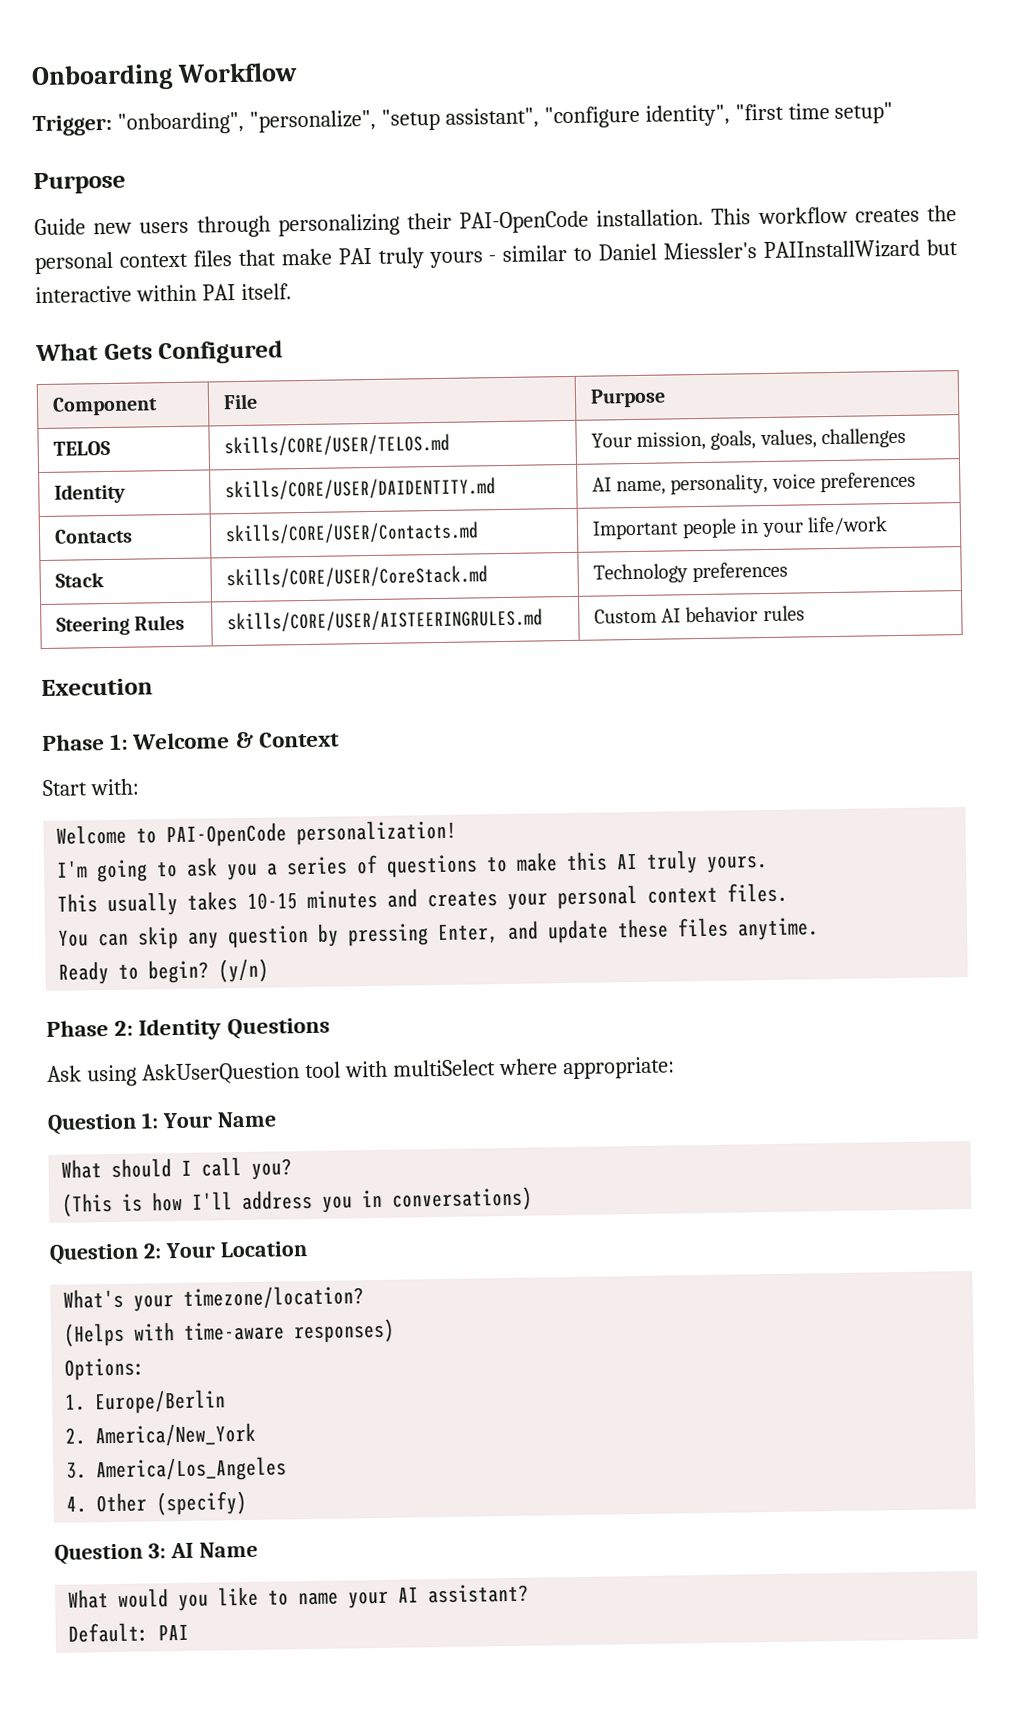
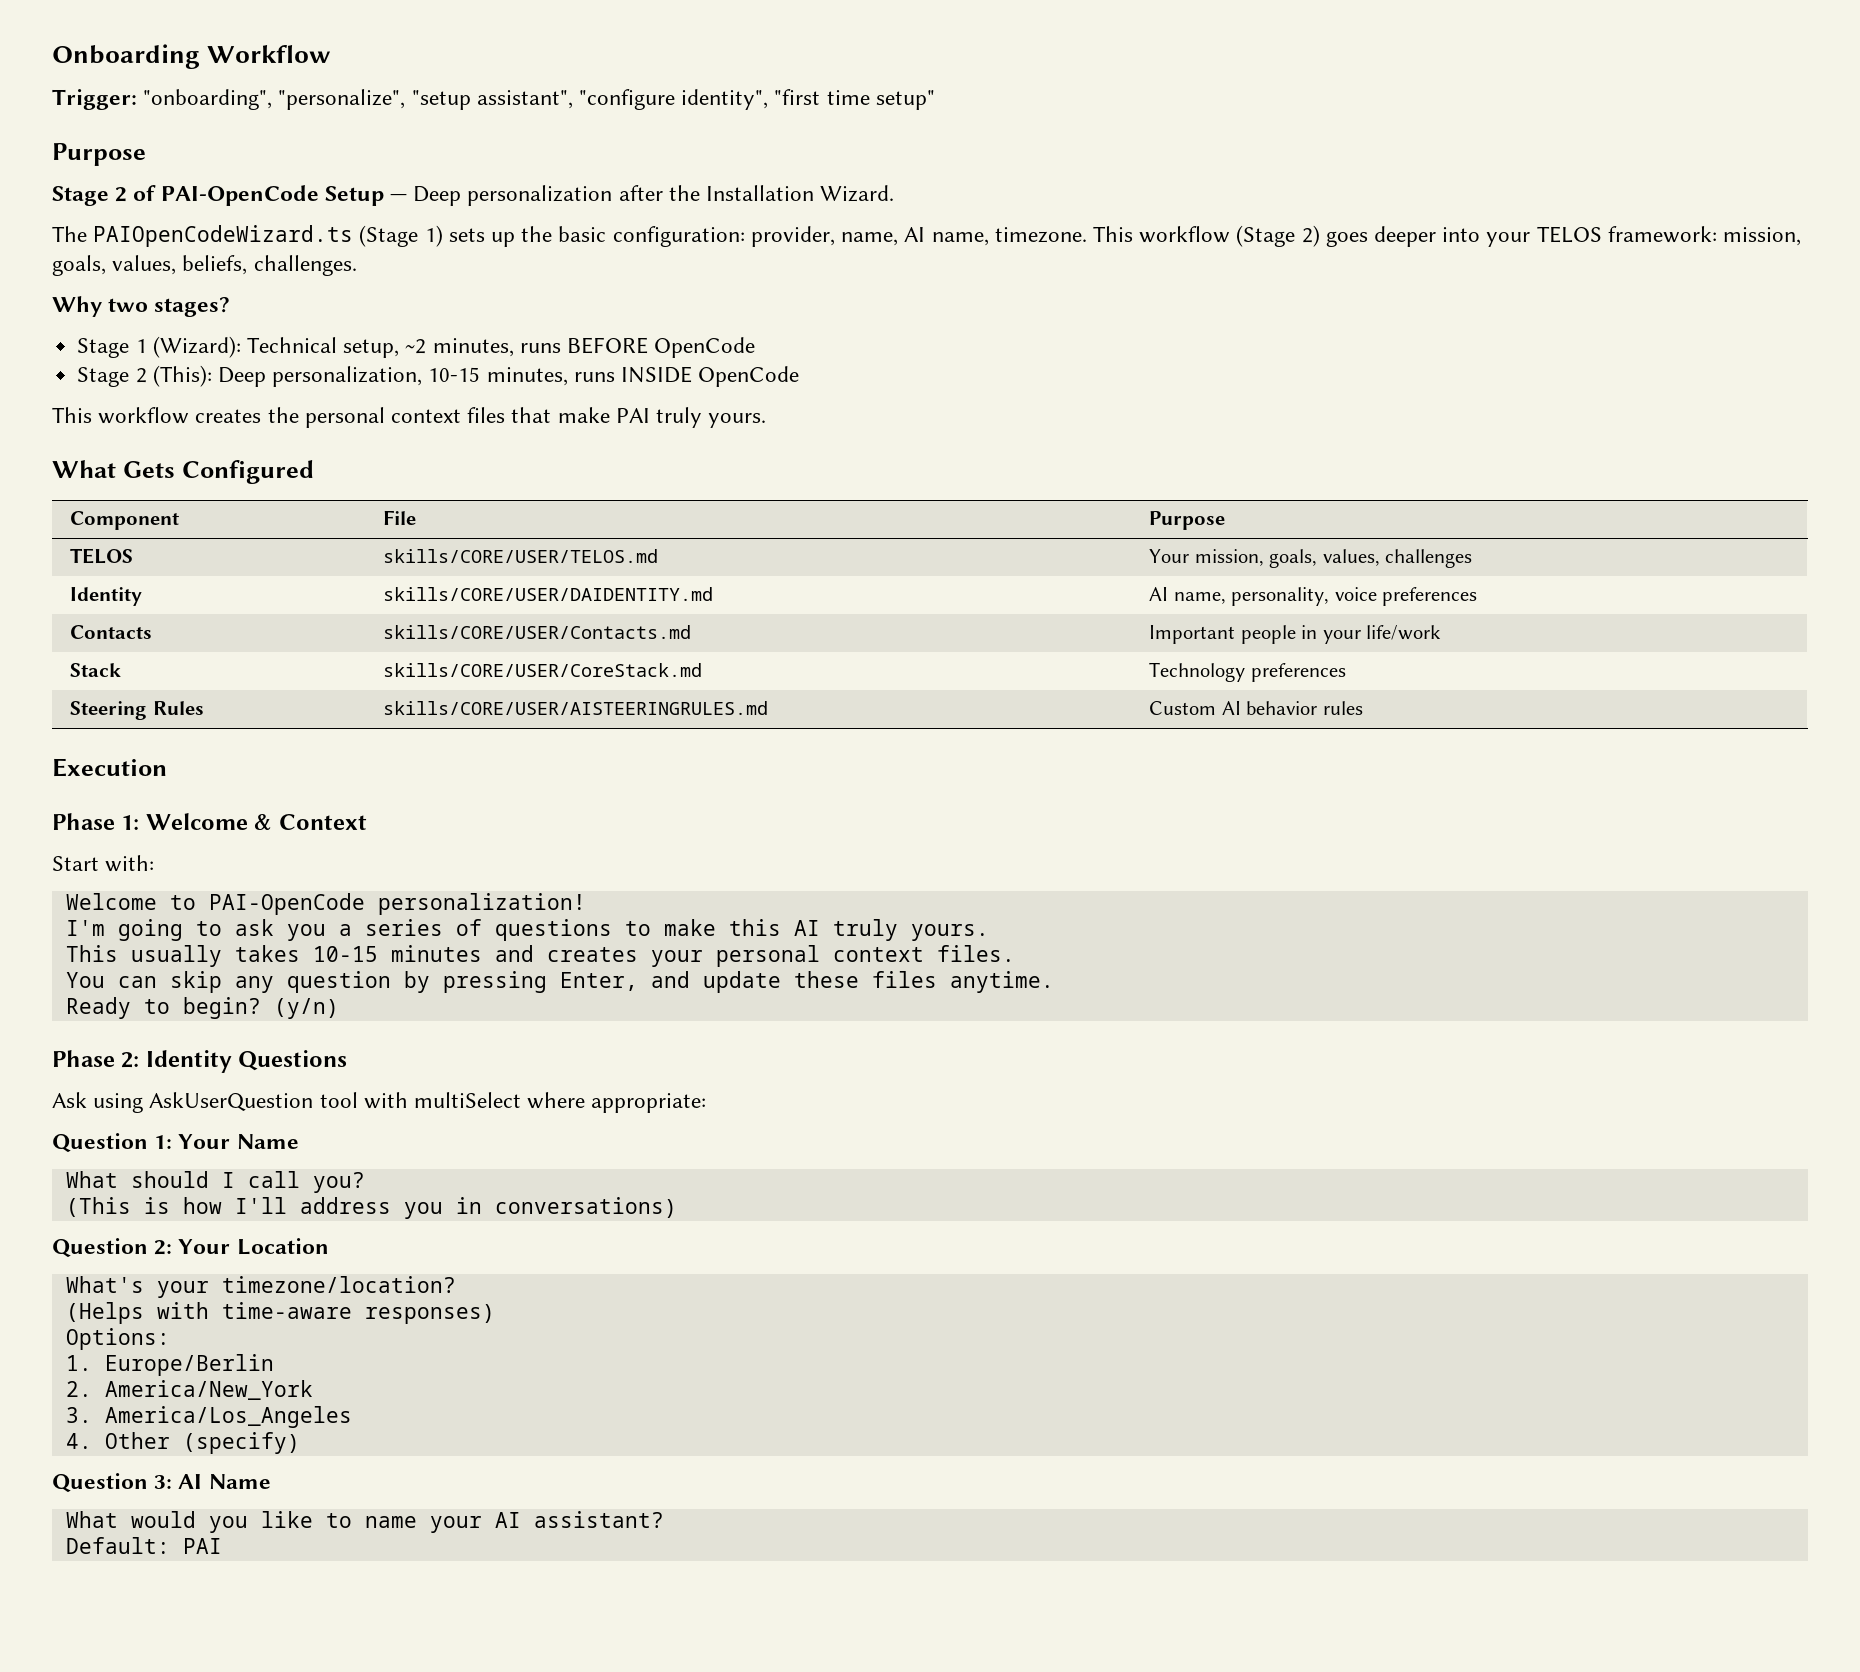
[34,208,705,238] Guide new users through personalizing their PAI-OpenCode installation. -> [52,185,895,206] [52,225,1802,247] [52,255,357,276] [52,296,231,317] [77,336,756,358] [77,365,800,387] Stage 2 of PAI-OpenCode Setup — Deep personalization after the Installation Wizard. // The PAIOpenCodeWizard.ts (Stage 1) sets up the basic configuration: provider, name, AI name, timezone. This workflow (Stage 2) goes deeper into your TELOS framework: mission, goals, values, beliefs, challenges. // Why two stages? // Stage 1 (Wizard): Technical setup, ~2 minutes, runs BEFORE OpenCode // Stage 2 (This): Deep personalization, 10-15 minutes, runs INSIDE OpenCode //
[428,239,959,269] [35,283,292,304] yours - similar to Daniel Miessler's PAIInstallWizard but interactive within PAI itself. -> [708,413,767,428] yours.

